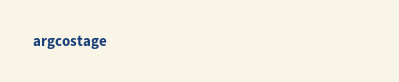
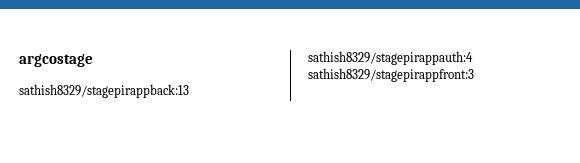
(107, 42) none -> [19,84,189,98] [308,51,473,65] [308,68,474,82] // sathish8329/stagepirappback:13 sathish8329/stagepirappauth:4 sathish8329/stagepirappfront:3

